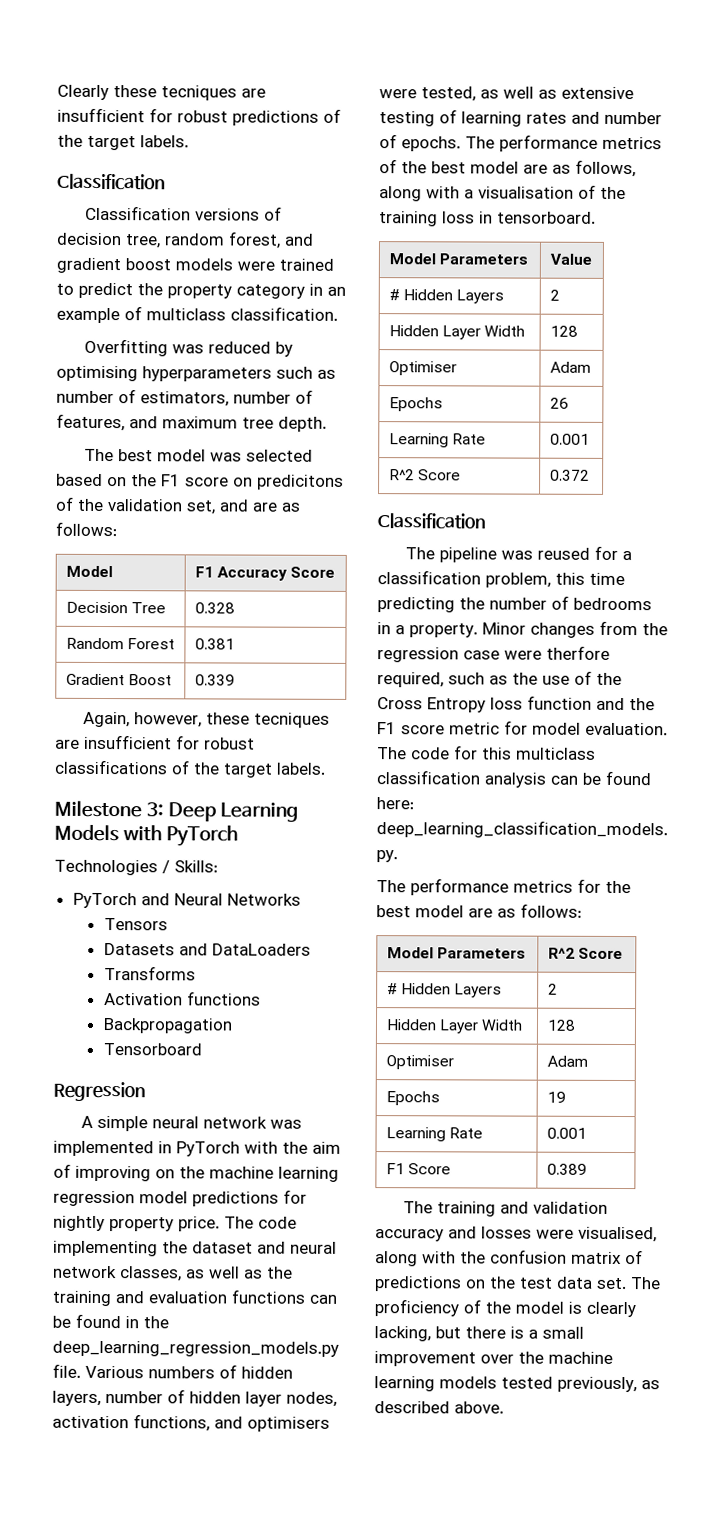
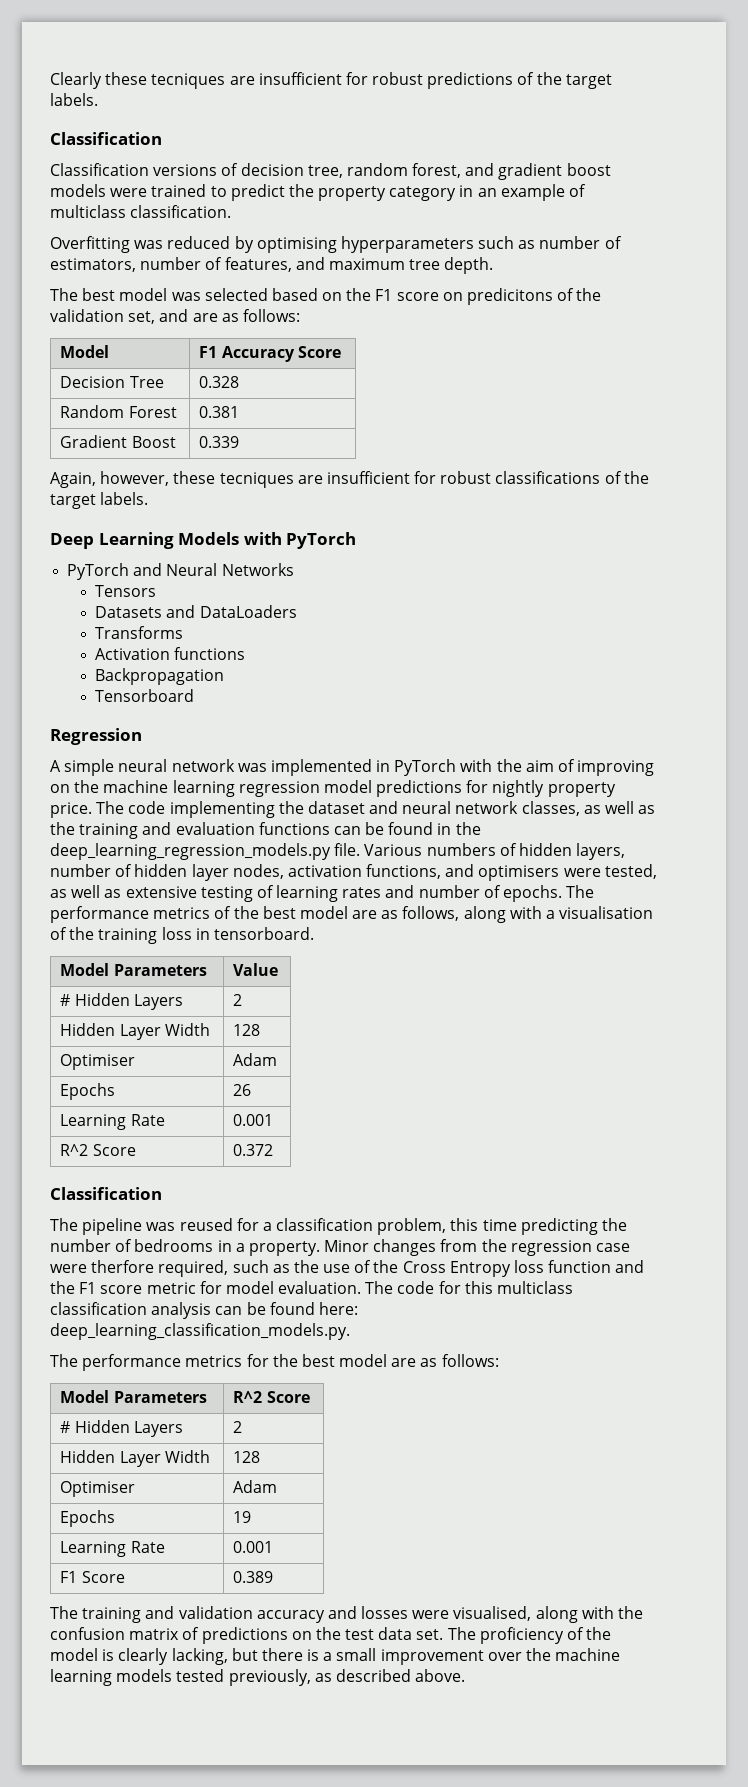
[54,800,164,818] Milestone 3: -> (149, 498) none
[54,859,218,876] // Technologies / Skills: -> (357, 540) none

